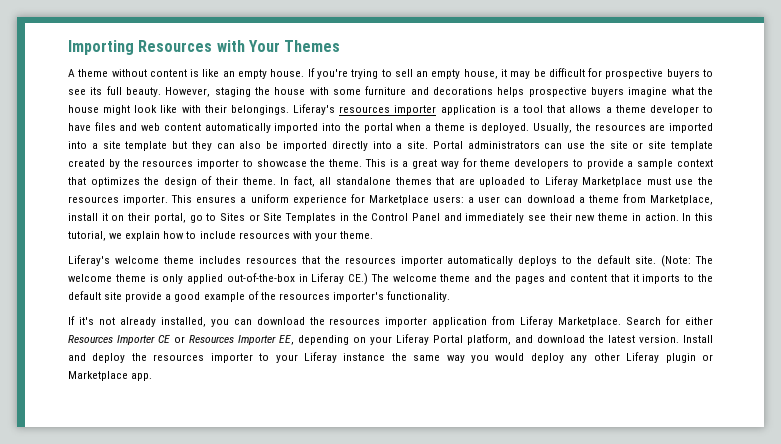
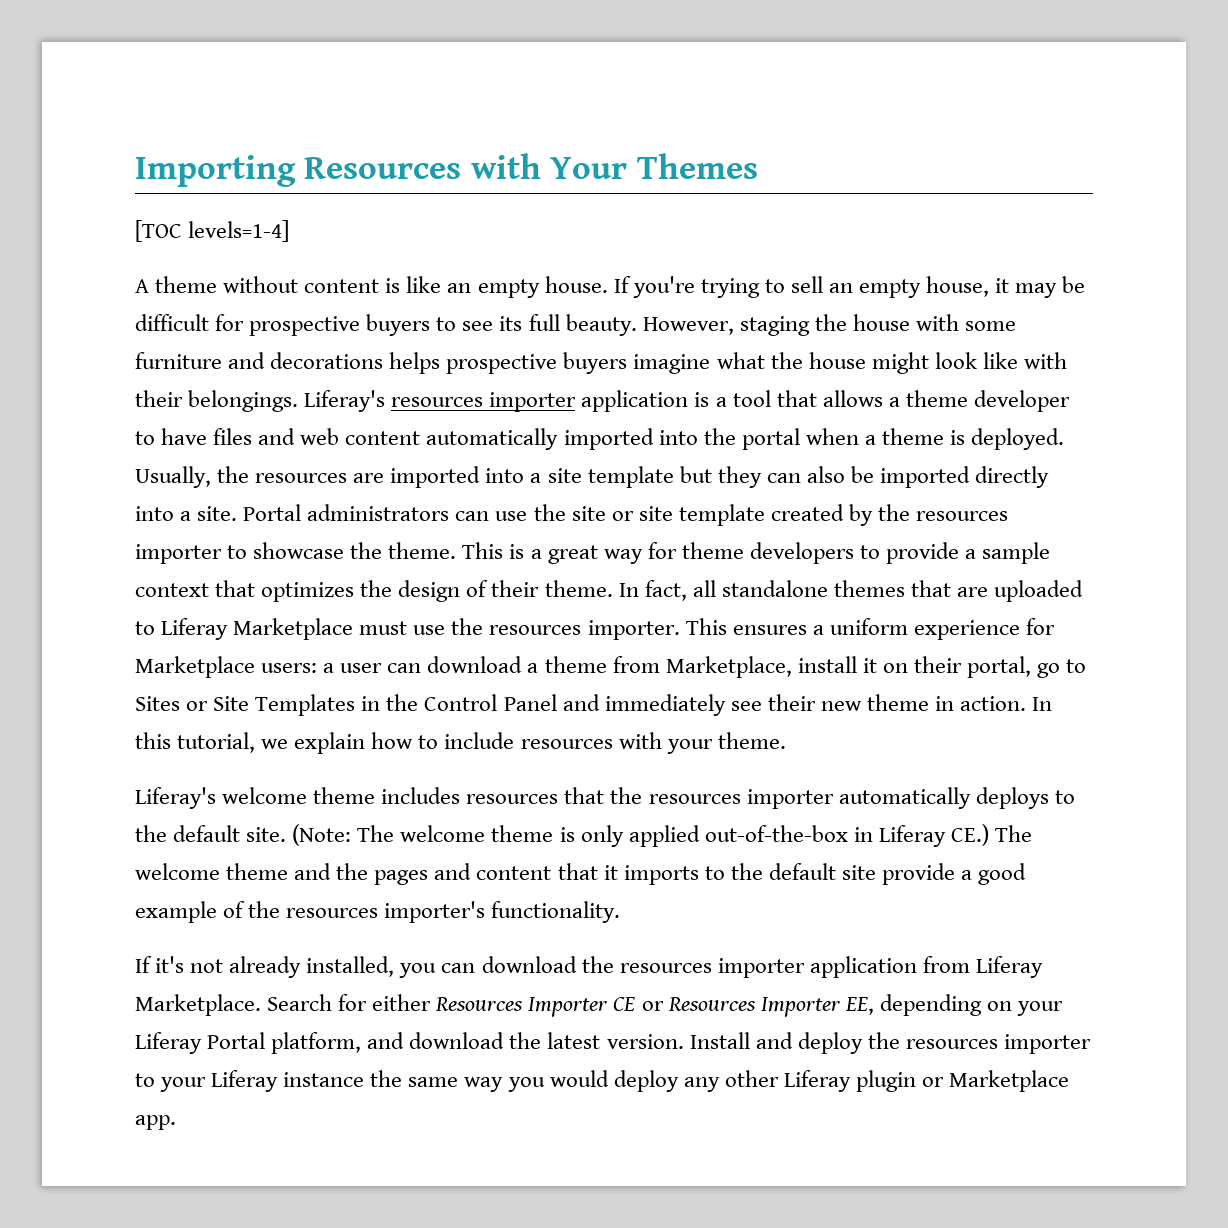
(341, 46) none -> [135,220,290,242] // [TOC levels=1-4]

